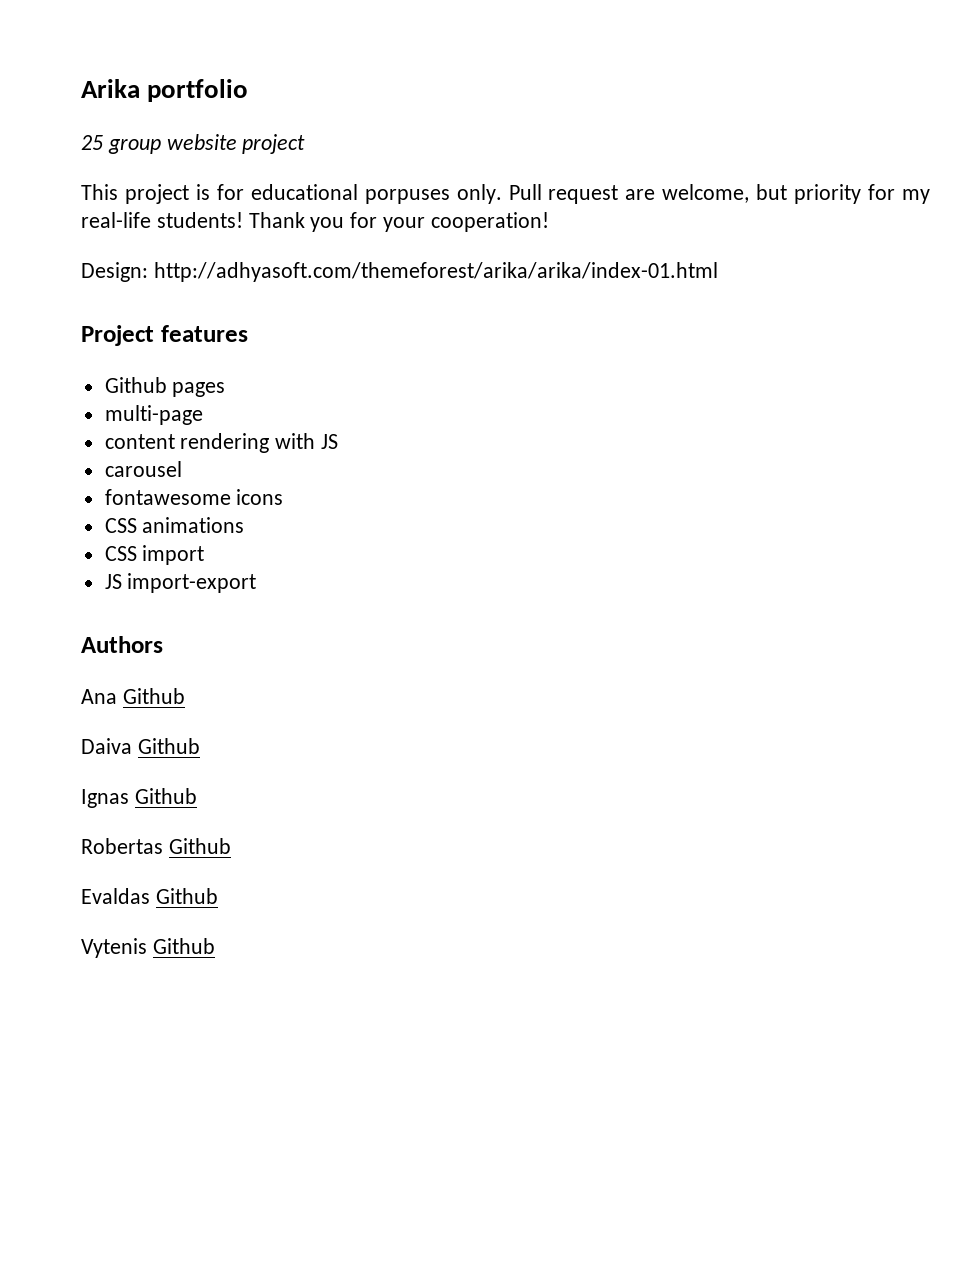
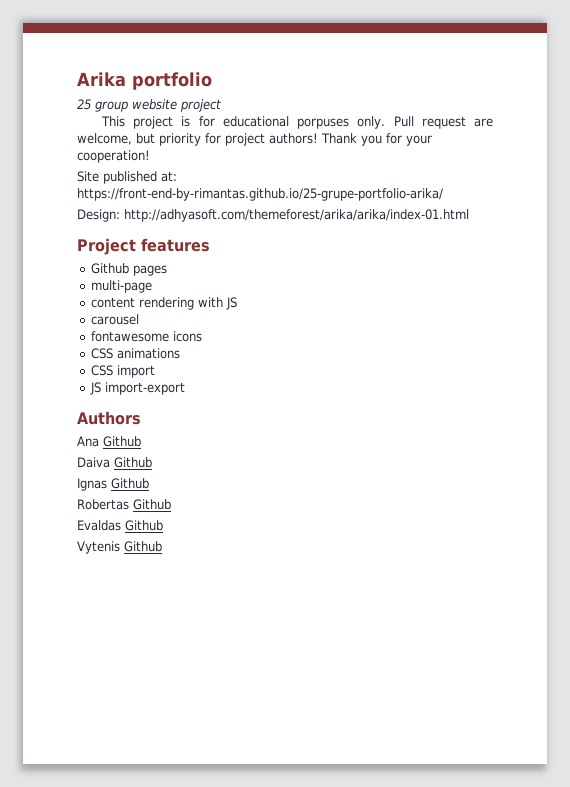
[902,189,931,204] [81,212,243,228] my real-life students! -> [225,133,318,146] project authors!
(549, 222) none -> [77,171,177,184] [77,188,443,201] // Site published at: https://front-end-by-rimantas.github.io/25-grupe-portfolio-arika/

